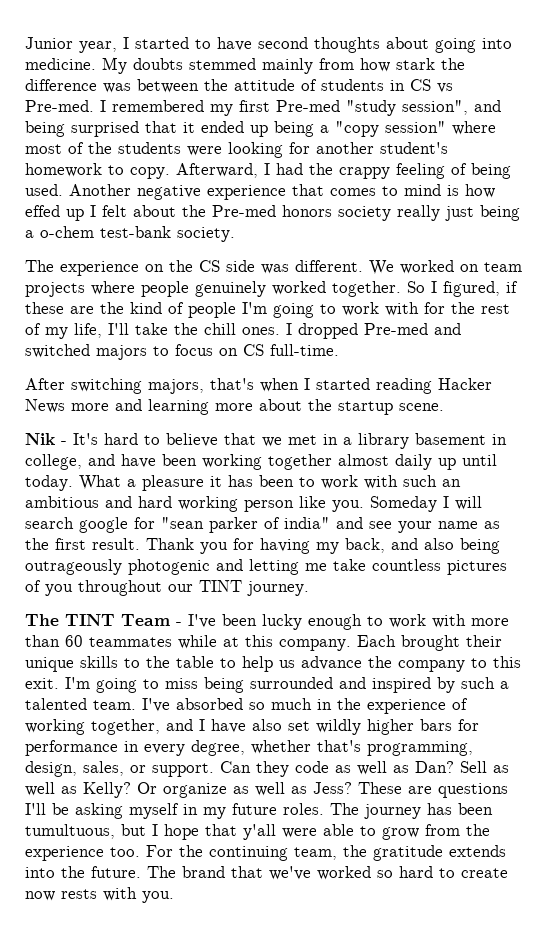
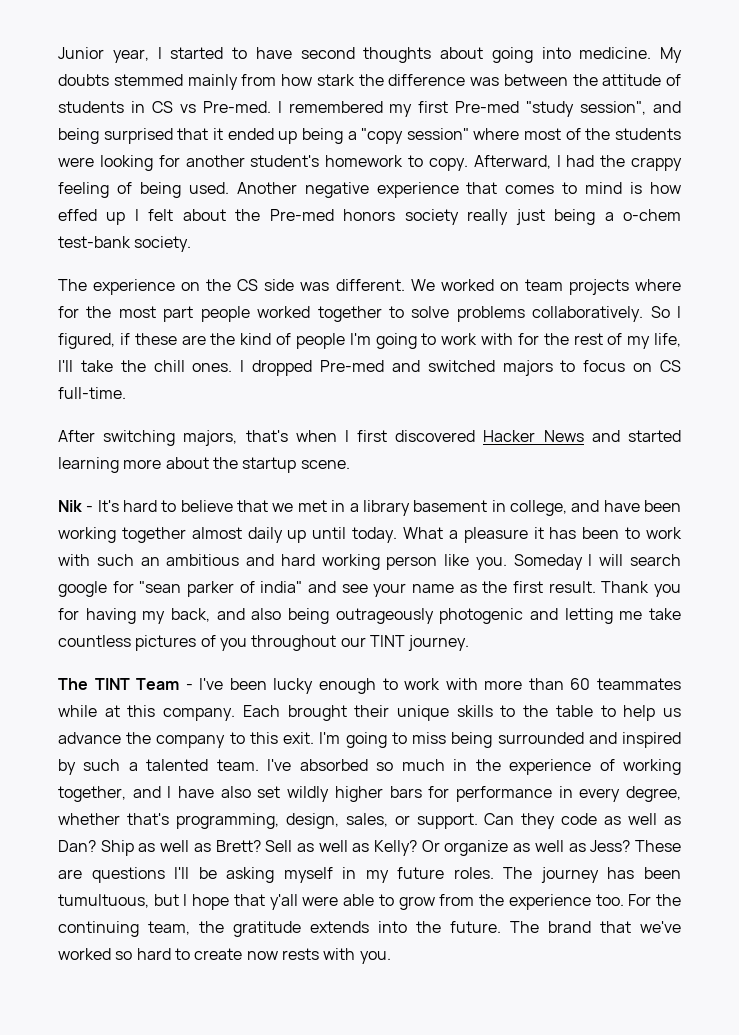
[141,281,401,297] people genuinely worked together. -> [58,306,644,322] for the most part people worked together to solve problems collaboratively.
[316,378,492,394] [25,399,142,413] started reading Hacker News more and -> [357,430,681,442] first discovered Hacker News and started
(454, 767) none -> [100,840,261,856] Ship as well as Brett?

